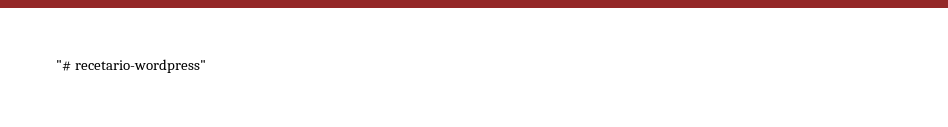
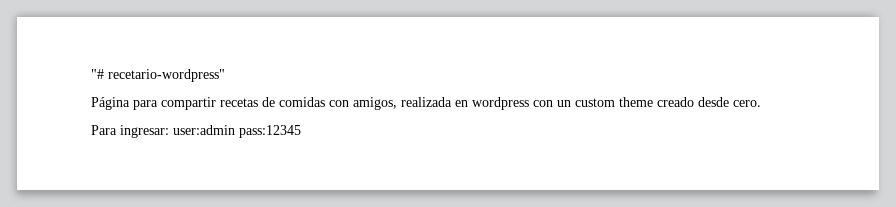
(206, 66) none -> [91,97,761,110] [91,125,301,138] // Página para compartir recetas de comidas con amigos, realizada en wordpress con un custom theme creado desde cero. // Para ingresar: user:admin pass:12345

